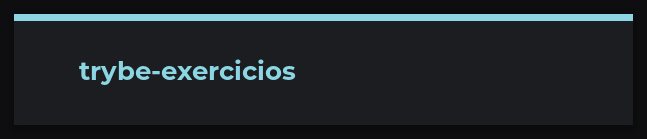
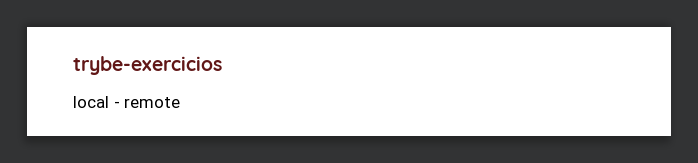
(296, 72) none -> [73,96,181,108] // local - remote

